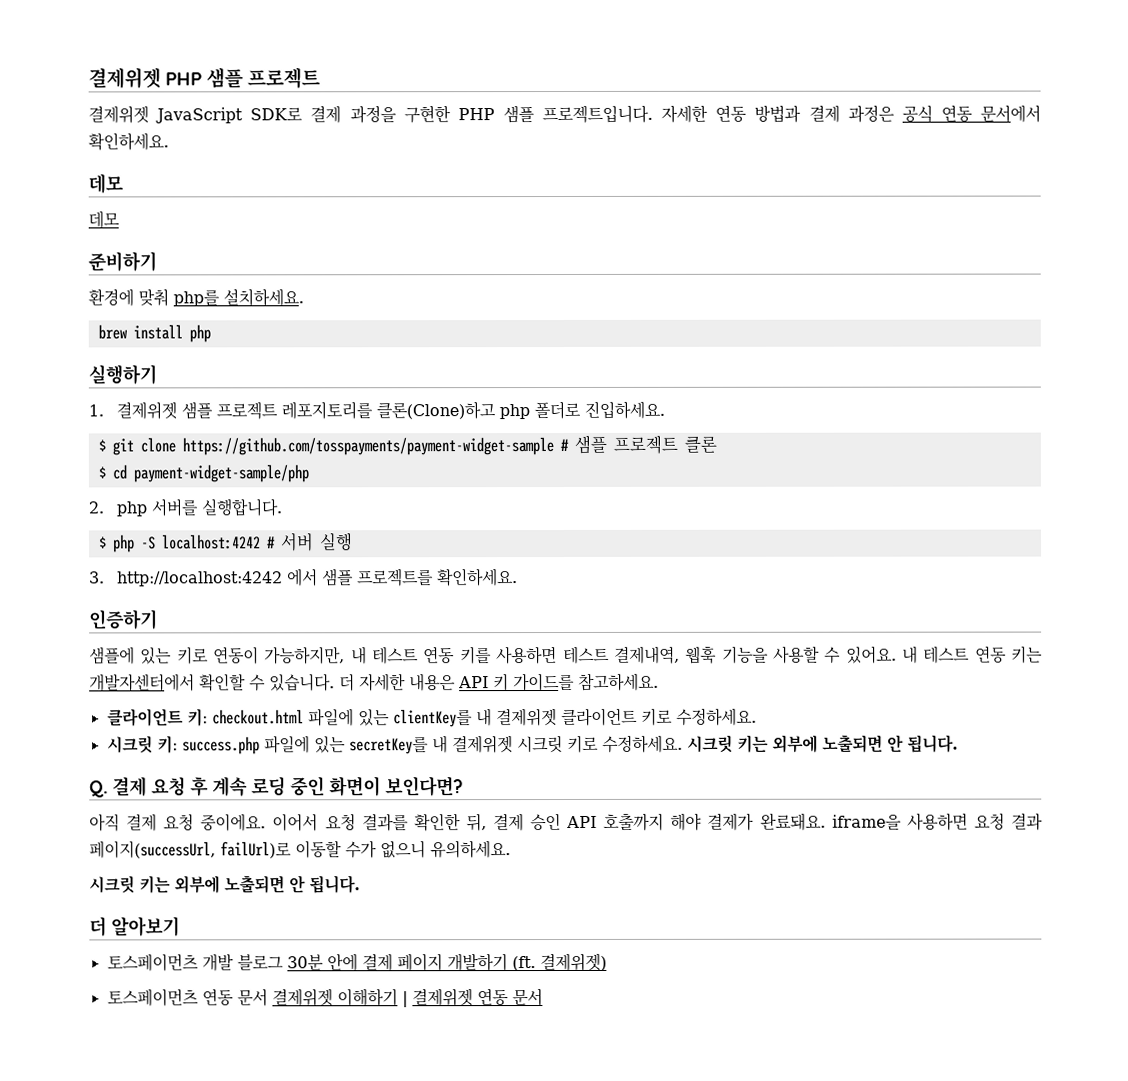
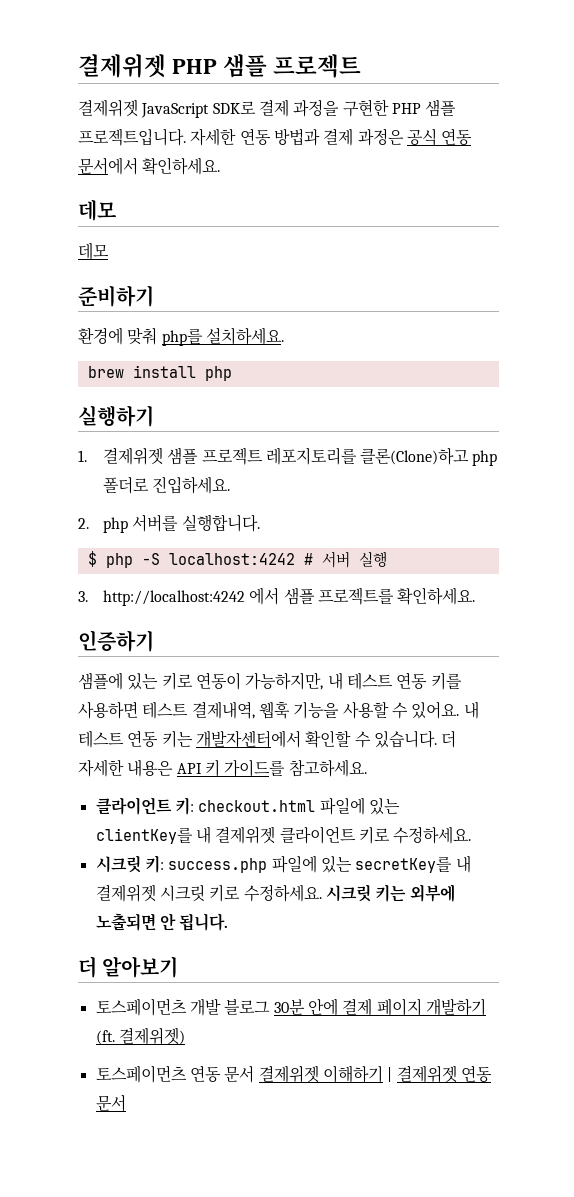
[97,434,717,456] [97,464,309,483] // $ git clone https://github.com/tosspayments/payment-widget-sample # 샘플 프로젝트 클론 // $ cd payment-widget-sample/php -> (231, 485) none
[89,776,463,798] [89,812,1043,832] [89,840,511,859] [89,875,361,894] // Q. 결제 요청 후 계속 로딩 중인 화면이 보인다면? // 아직 결제 요청 중이에요. 이어서 요청 결과를 확인한 뒤, 결제 승인 API 호출까지 해야 결제가 완료돼요. iframe을 사용하면 요청 결과 페이지(successUrl, failUrl)로 이동할 수가 없으니 유의하세요. // 시크릿 키는 외부에 노출되면 안 됩니다. -> (229, 922) none

